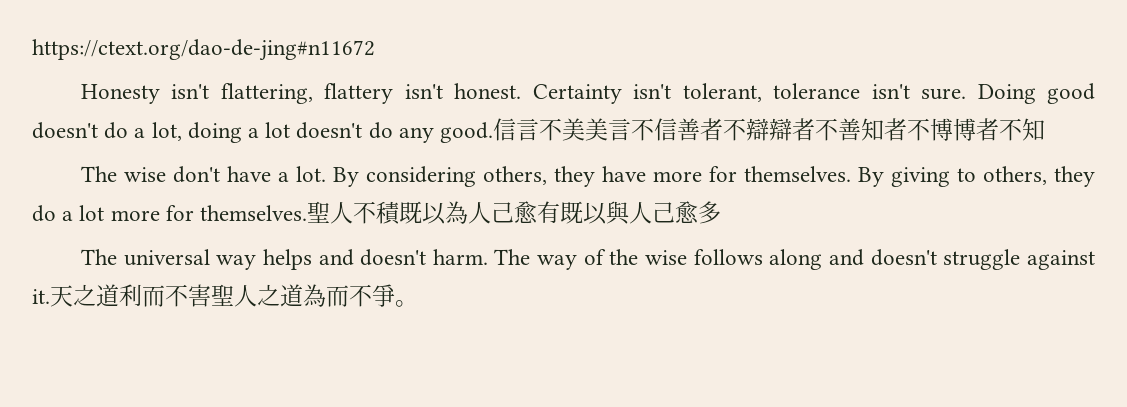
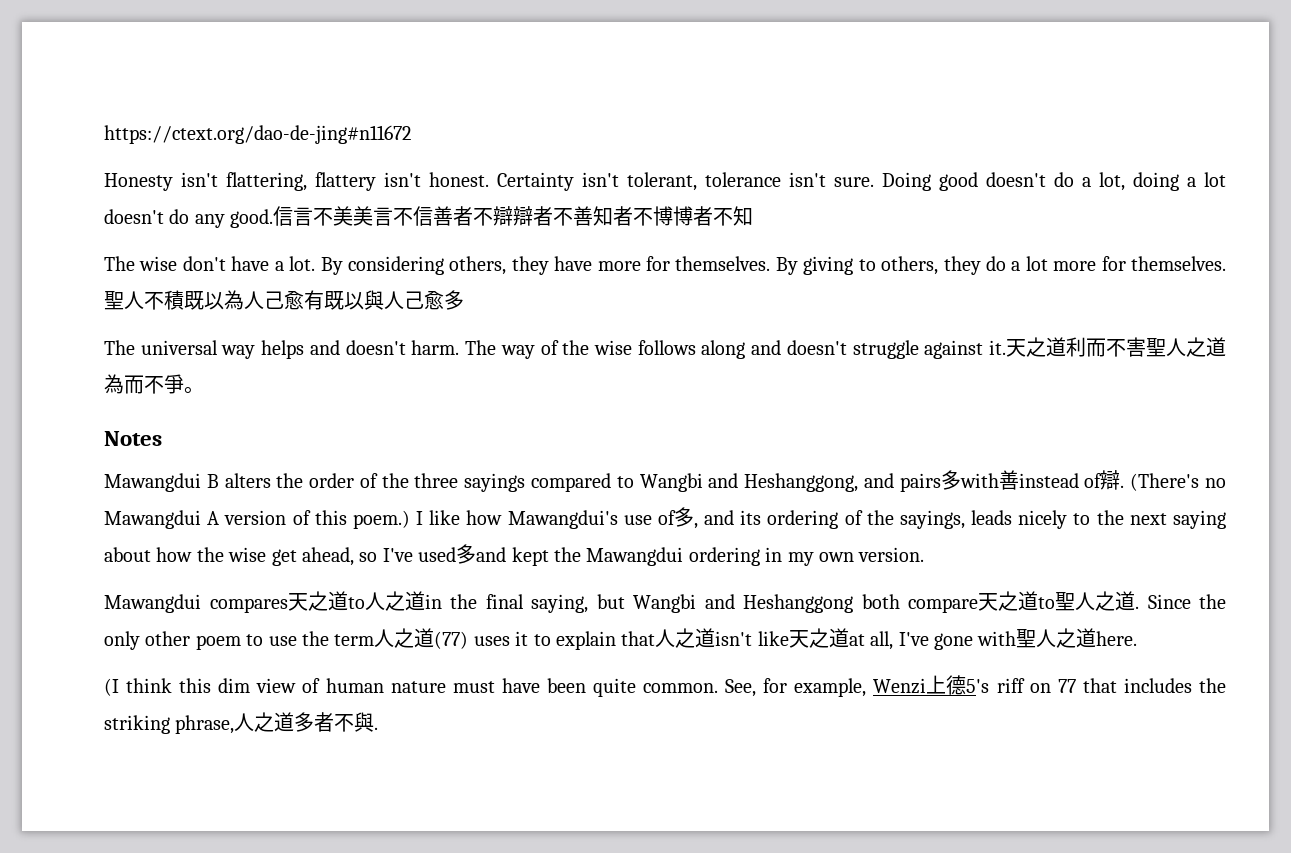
(418, 303) none -> [104,431,162,446] [104,470,1227,492] [104,507,1226,529] [104,544,925,566] [104,591,1226,613] [104,628,1138,650] [104,675,1227,697] [104,712,379,734] // Notes // Mawangdui B alters the order of the three sayings compared to Wangbi and Heshanggong, and pairs多with善instead of辯. (There's no Mawangdui A version of this poem.) I like how Mawangdui's use of多, and its ordering of the sayings, leads nicely to the next saying about how the wise get ahead, so I've used多and kept the Mawangdui ordering in my own version. // Mawangdui compares天之道to人之道in the final saying, but Wangbi and Heshanggong both compare天之道to聖人之道. Since the only other poem to use the term人之道(77) uses it to explain that人之道isn't like天之道at all, I've gone with聖人之道here. // (I think this dim view of human nature must have been quite common. See, for example, Wenzi上德5's riff on 77 that includes the striking phrase,人之道多者不與.

